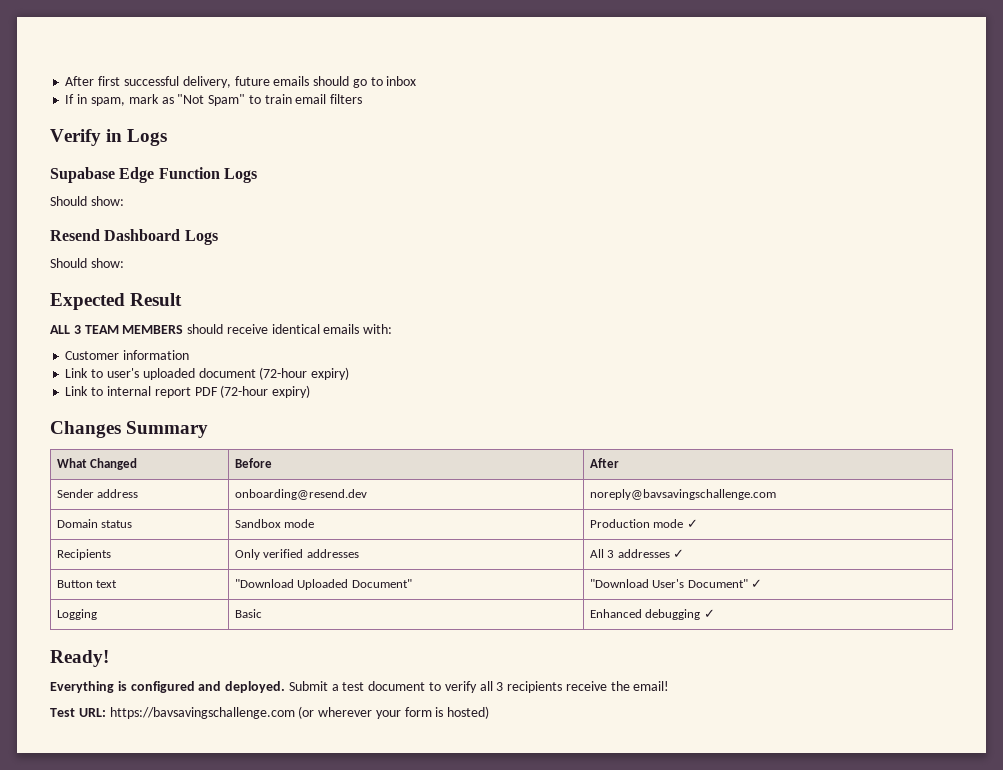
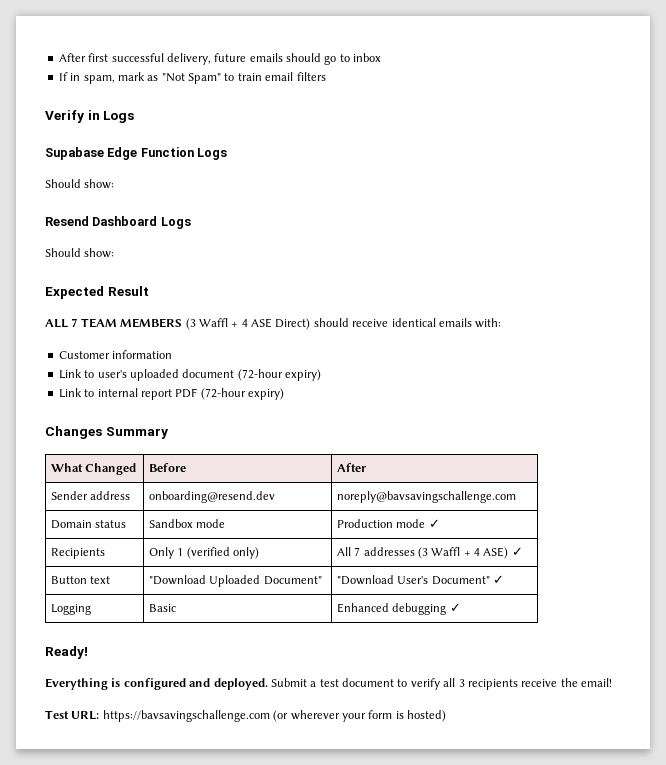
[73,325,81,334] 3 -> [71,318,78,327] 7
(184, 329) none -> [185,318,311,330] (3 Waffl + 4 ASE Direct)
[263,549,359,558] [589,549,670,558] verified addresses | All 3 addresses -> [177,547,259,559] [336,547,509,559] 1 (verified only) | All 7 addresses (3 Waffl + 4 ASE)

